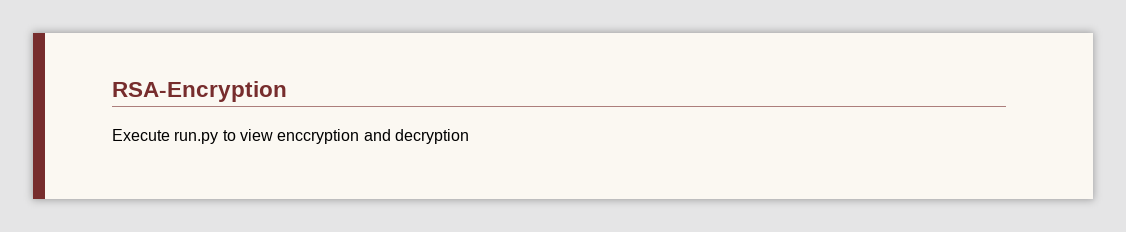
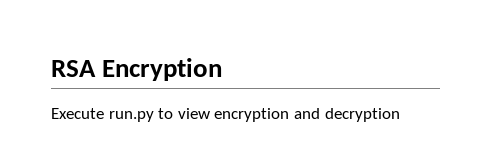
[112,81,287,102] RSA-Encryption -> [51,58,223,81] RSA Encryption
[277,129,360,144] enccryption -> [214,108,290,122] encryption

